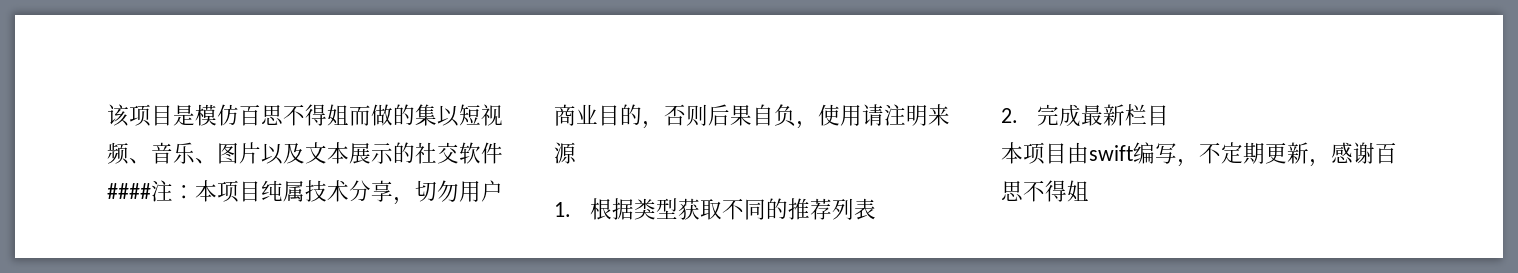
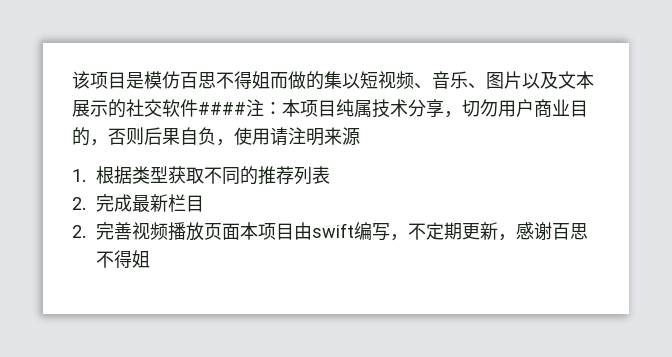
(1170, 115) none -> [72,222,240,241] 2.完善视频播放页面

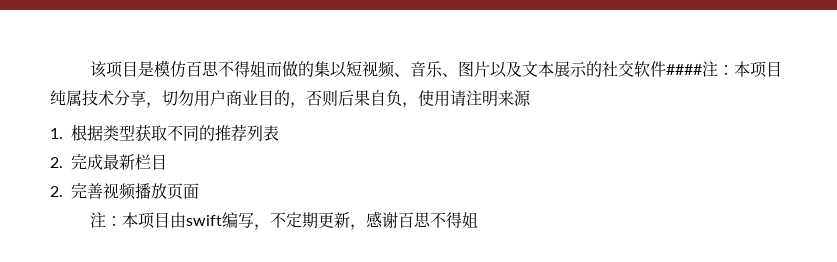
(240, 231) none -> [89,212,122,228] // 注：

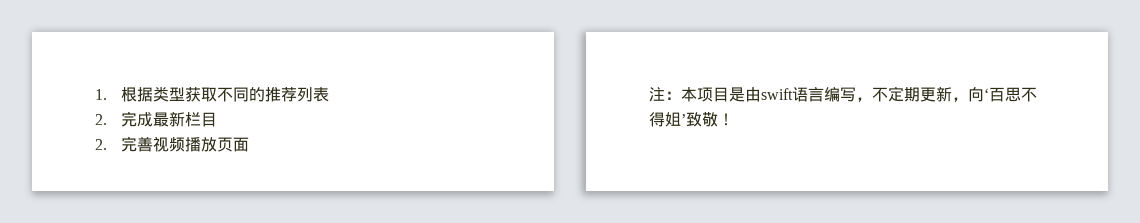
[89,60,782,78] [50,90,531,108] 该项目是模仿百思不得姐而做的集以短视频、音乐、图片以及文本展示的社交软件####注：本项目纯属技术分享，切勿用户商业目的，否则后果自负，使用请注明来源 // -> (95, 94) none
[169,212,222,228] 由swift -> [729,87,824,102] 是由swift语言
[365,211,478,228] 感谢百思不得姐 -> [968,87,1037,102] [649,112,734,127] 向‘百思不得姐’致敬！

